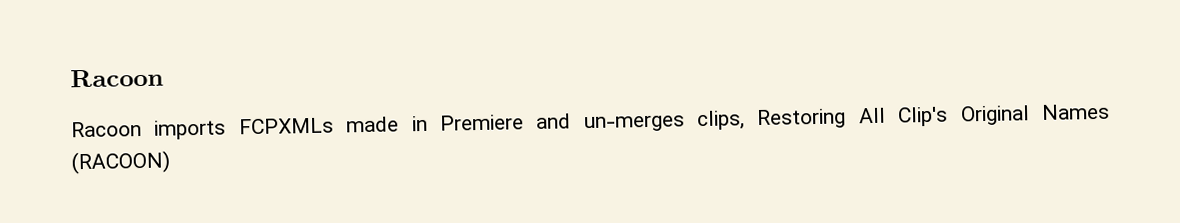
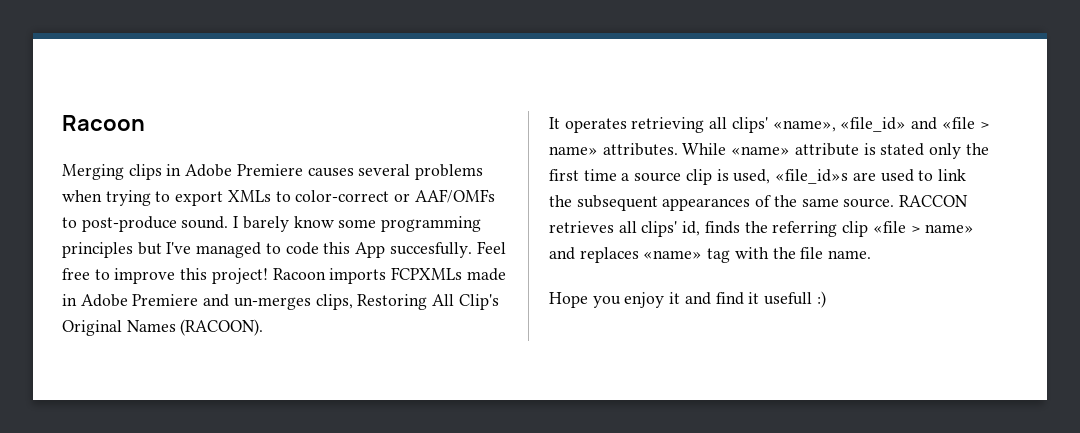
(164, 78) none -> [62,164,484,180] [62,189,495,206] [62,216,482,232] [62,241,506,258] [62,268,268,284] Merging clips in Adobe Premiere causes several problems when trying to export XMLs to color-correct or AAF/OMFs to post-produce sound. I barely know some programming principles but I've managed to code this App succesfully. Feel free to improve this project!
(428, 123) none -> [80,294,128,307] Adobe
[71,150,171,175] (RACOON) -> [180,319,264,336] [549,117,990,133] [549,143,989,159] [549,169,966,185] [549,195,969,211] [549,221,975,237] [549,247,872,263] [549,291,826,308] (RACOON). // It operates retrieving all clips' «name», «file_id» and «file > name» attributes. While «name» attribute is stated only the first time a source clip is used, «file_id»s are used to link the subsequent appearances of the same source. RACCON retrieves all clips' id, finds the referring clip «file > name» and replaces «name» tag with the file name. // Hope you enjoy it and find it usefull :)

